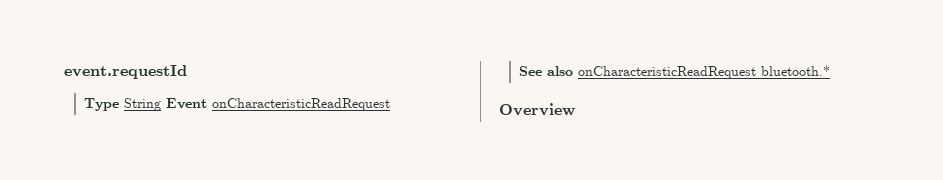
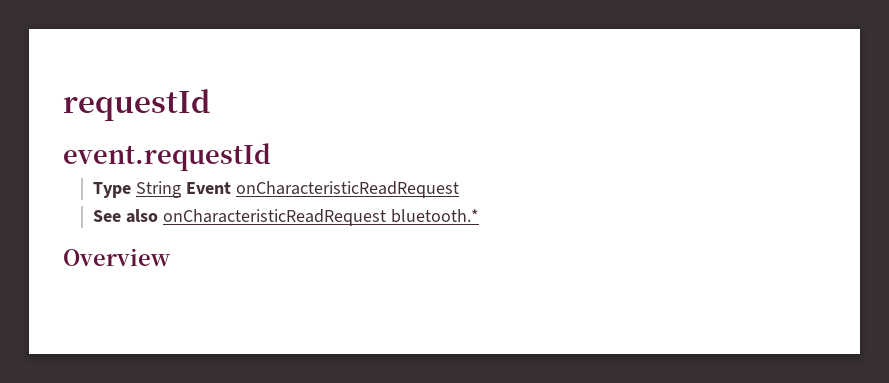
(64, 72) none -> [63,89,210,121] requestId //

